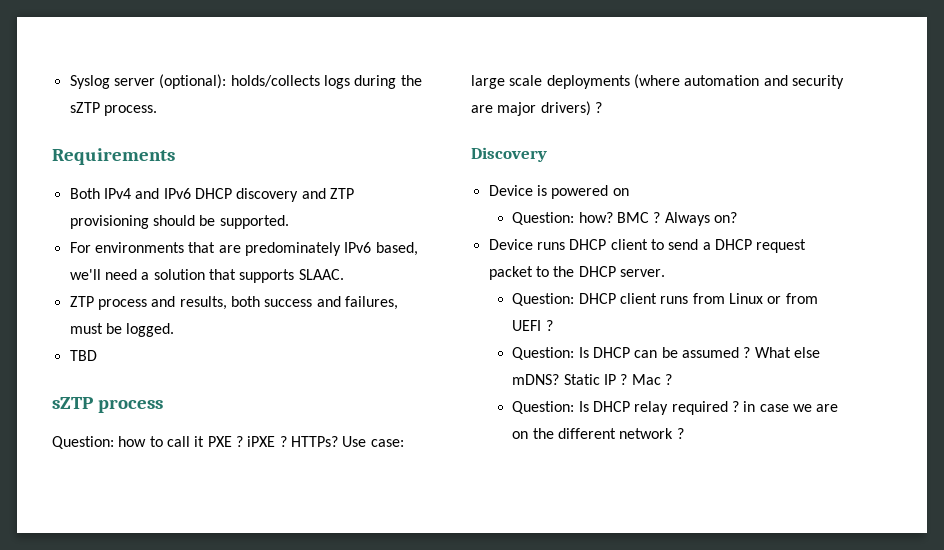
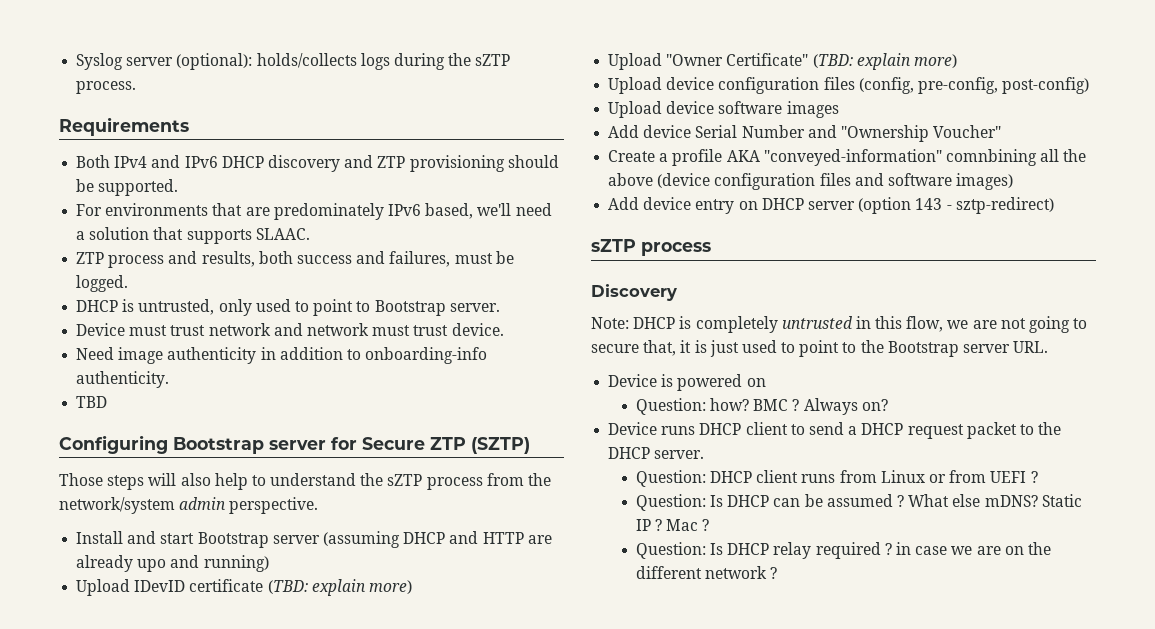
[69,350,97,361] [52,397,164,413] [52,436,404,449] [471,74,844,89] [471,101,602,116] [471,147,547,162] TBD // sZTP process // Question: how to call it PXE ? iPXE ? HTTPs? Use case: large scale deployments (where automation and security are major drivers) ? // Discovery -> [76,299,500,316] [76,323,504,336] [76,347,488,364] [76,371,170,388] [76,396,108,408] [59,435,530,454] [59,473,552,490] [59,497,319,514] [76,531,552,548] [76,555,269,572] [76,579,412,596] [608,53,957,70] [608,77,1090,94] [608,101,839,118] [608,125,1002,142] [608,149,1087,166] [608,173,1014,190] [608,197,1054,214] [591,239,711,256] [591,284,677,301] [591,316,1088,333] [591,340,1049,357] DHCP is untrusted, only used to point to Bootstrap server. // Device must trust network and network must trust device. // Need image authenticity in addition to onboarding-info authenticity. // TBD // Configuring Bootstrap server for Secure ZTP (SZTP) // Those steps will also help to understand the sZTP process from the network/system admin perspective. // Install and start Bootstrap server (assuming DHCP and HTTP are already upo and running) // Upload IDevID certificate (TBD: explain more) // Upload "Owner Certificate" (TBD: explain more) // Upload device configuration files (config, pre-config, post-config) // Upload device software images // Add device Serial Number and "Ownership Voucher" // Create a profile AKA "conveyed-information" comnbining all the above (device configuration files and software images) // Add device entry on DHCP server (option 143 - sztp-redirect) // sZTP process // Discovery // Note: DHCP is completely untrusted in this flow, we are not going to secure that, it is just used to point to the Bootstrap server URL.

